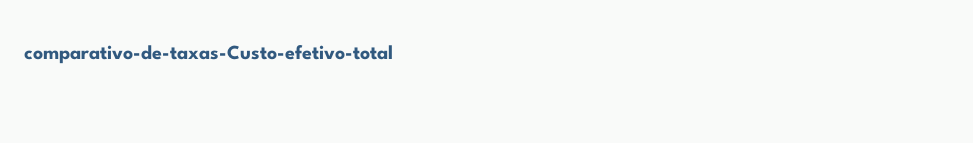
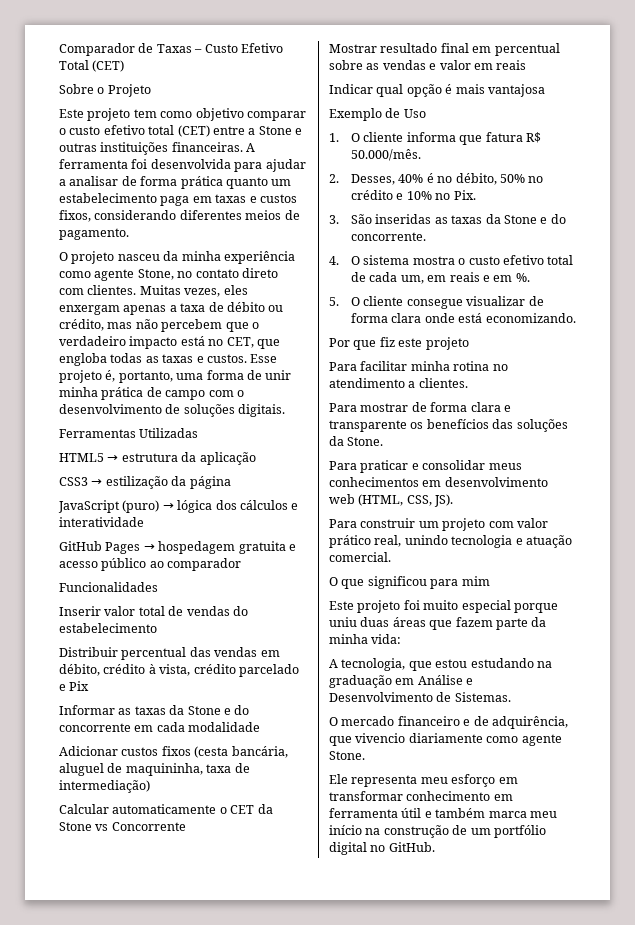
[24,45,393,64] comparativo-de-taxas-Custo-efetivo-total -> [59,43,283,56] [59,60,125,72] [59,84,151,97] [59,108,306,121] [59,125,302,137] [59,142,256,155] [59,159,306,172] [59,176,292,189] [59,193,297,206] [59,210,300,222] [59,228,129,240] [59,251,295,264] [59,268,278,281] [59,285,248,297] [59,302,284,315] [59,319,259,332] [59,336,280,349] [59,353,278,366] [59,370,292,383] [59,387,244,400] [59,404,286,417] [59,428,199,438] [59,452,256,465] [59,476,231,489] [58,500,299,513] [59,517,144,527] [59,541,296,554] [59,558,242,571] [59,582,158,592] [59,606,248,616] [59,623,157,633] [59,647,280,660] [59,664,299,677] [59,681,90,691] [59,705,250,715] [59,722,261,732] [59,746,288,758] [59,763,250,776] [59,780,150,793] [59,804,273,814] [59,822,186,831] [329,43,560,56] [329,60,527,70] [329,84,545,97] [329,108,426,121] [329,132,541,145] [351,149,422,161] [329,173,544,185] [351,190,476,200] [329,214,566,224] [351,232,427,241] [329,255,574,265] [351,272,530,284] [329,296,544,309] [351,313,576,323] [329,337,469,350] [329,361,508,371] [329,378,468,388] [329,402,511,412] [329,419,568,432] [329,436,384,446] [329,460,522,473] [329,477,548,487] [329,494,454,507] [329,518,548,531] [329,535,572,548] [329,552,391,562] [329,576,490,589] [329,600,558,613] [329,617,547,630] [329,634,402,644] [329,658,552,671] [329,675,474,688] [329,692,511,702] [329,716,568,729] [329,733,562,746] [329,751,365,760] [329,774,518,787] [329,791,513,801] [329,808,557,818] [329,825,546,838] [329,842,435,855] Comparador de Taxas – Custo Efetivo Total (CET) // Sobre o Projeto // Este projeto tem como objetivo comparar o custo efetivo total (CET) entre a Stone e outras instituições financeiras. A ferramenta foi desenvolvida para ajudar a analisar de forma prática quanto um estabelecimento paga em taxas e custos fixos, considerando diferentes meios de pagamento. // O projeto nasceu da minha experiência como agente Stone, no contato direto com clientes. Muitas vezes, eles enxergam apenas a taxa de débito ou crédito, mas não percebem que o verdadeiro impacto está no CET, que engloba todas as taxas e custos. Esse projeto é, portanto, uma forma de unir minha prática de campo com o desenvolvimento de soluções digitais. // Ferramentas Utilizadas // HTML5 → estrutura da aplicação // CSS3 → estilização da página // JavaScript (puro) → lógica dos cálculos e interatividade // GitHub Pages → hospedagem gratuita e acesso público ao comparador // Funcionalidades // Inserir valor total de vendas do estabelecimento // Distribuir percentual das vendas em débito, crédito à vista, crédito parcelado e Pix // Informar as taxas da Stone e do concorrente em cada modalidade // Adicionar custos fixos (cesta bancária, aluguel de maquininha, taxa de intermediação) // Calcular automaticamente o CET da Stone vs Concorrente // Mostrar resultado final em percentual sobre as vendas e valor em reais // Indicar qual opção é mais vantajosa // Exemplo de Uso // 1. O cliente informa que fatura R$ 50.000/mês. // 2. Desses, 40% é no débito, 50% no crédito e 10% no Pix. // 3. São inseridas as taxas da Stone e do concorrente. // 4. O sistema mostra o custo efetivo total de cada um, em reais e em %. // 5. O cliente consegue visualizar de forma clara onde está economizando. // Por que fiz este projeto // Para facilitar minha rotina no atendimento a clientes. // Para mostrar de forma clara e transparente os benefícios das soluções da Stone. // Para praticar e consolidar meus conhecimentos em desenvolvimento web (HTML, CSS, JS). // Para construir um projeto com valor prático real, unindo tecnologia e atuação comercial. // O que significou para mim // Este projeto foi muito especial porque uniu duas áreas que fazem parte da minha vida: // A tecnologia, que estou estudando na graduação em Análise e Desenvolvimento de Sistemas. // O mercado financeiro e de adquirência, que vivencio diariamente como agente Stone. // Ele representa meu esforço em transformar conhecimento em ferramenta útil e também marca meu início na construção de um portfólio digital no GitHub.

